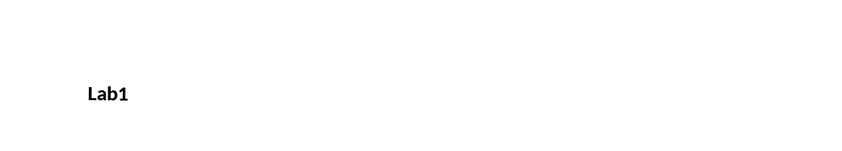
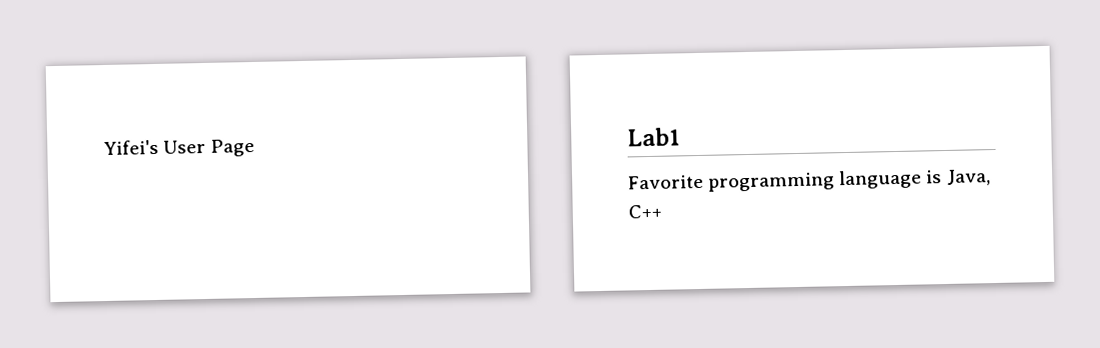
[87,86,129,101] Lab1 -> [103,138,256,157] [627,127,680,147] [628,169,991,192] [628,204,662,219] Yifei's User Page // Lab1 // Favorite programming language is Java, C++

